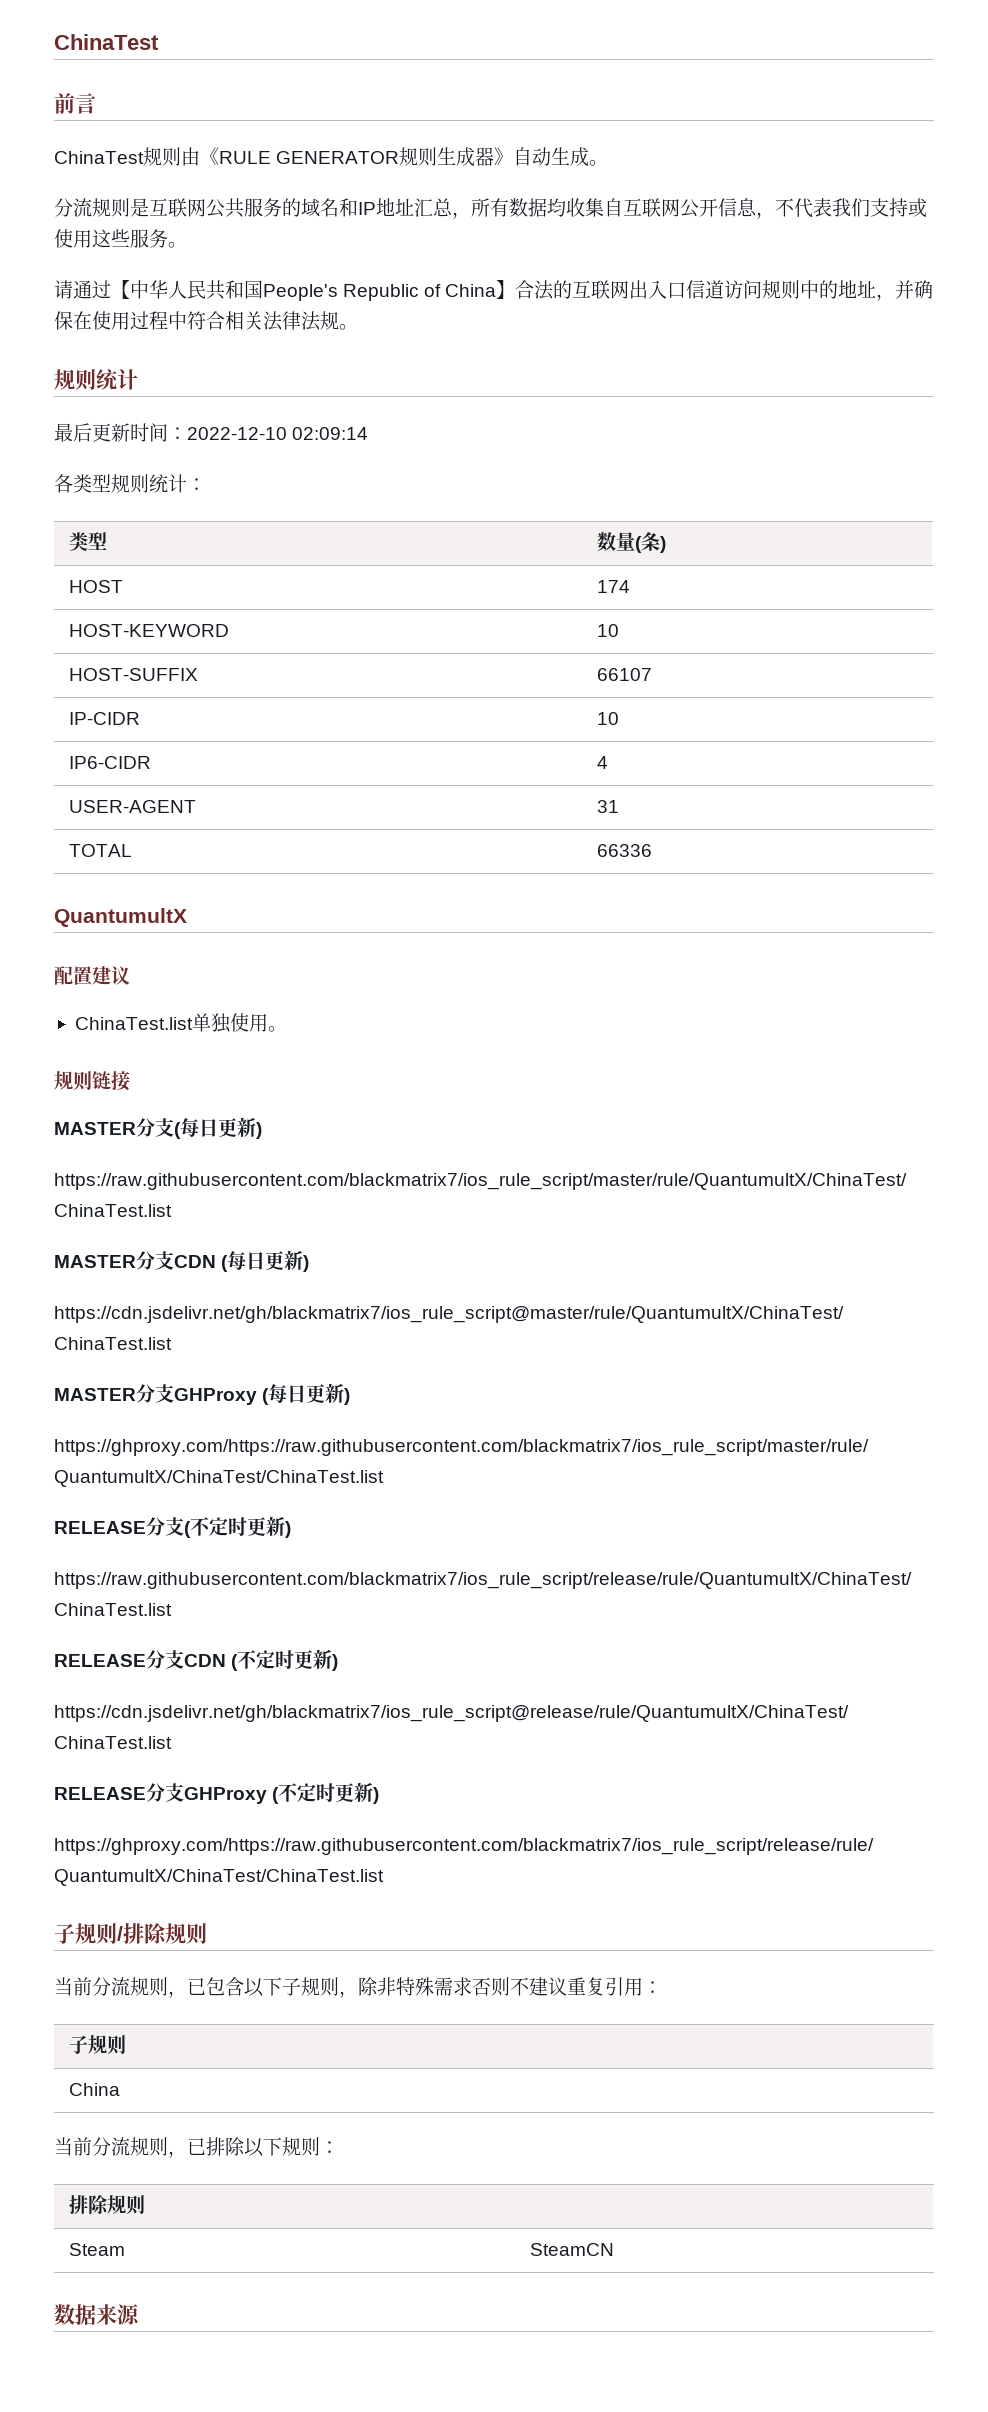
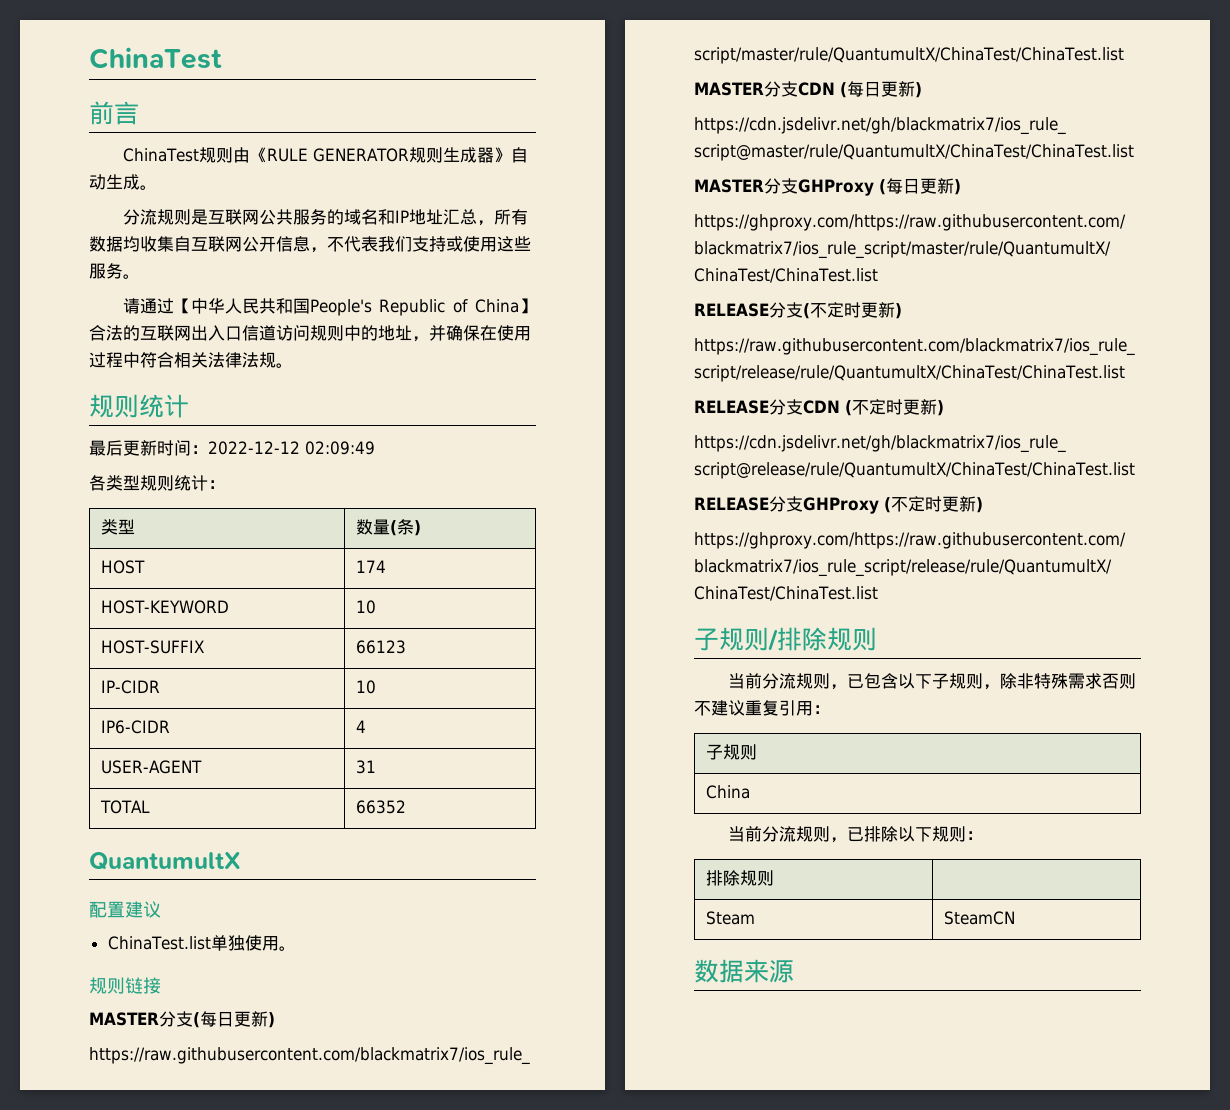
[187,427,369,440] 2022-12-10 02:09:14 -> [208,441,375,455] 2022-12-12 02:09:49
[597,668,653,681] 66107 -> [356,640,407,654] 66123
[597,844,653,857] 66336 -> [356,800,407,814] 66352

